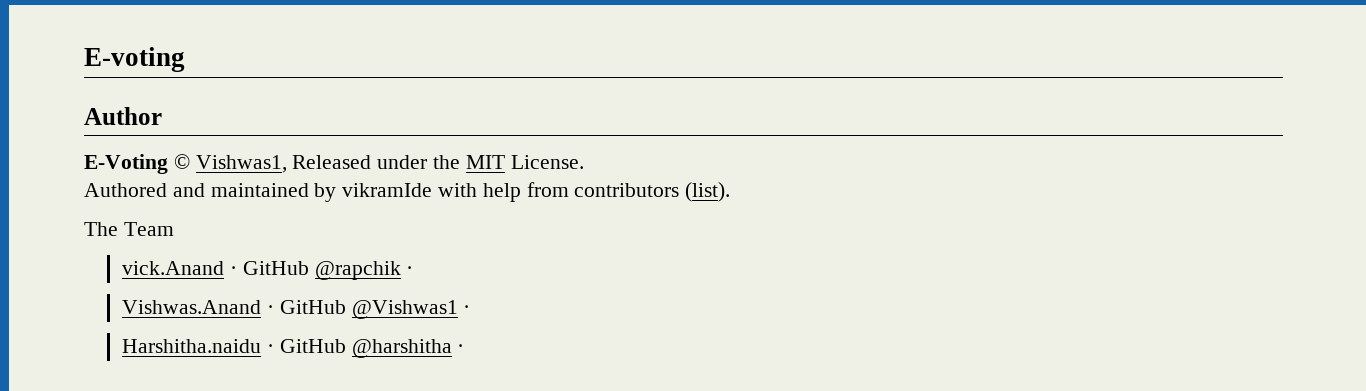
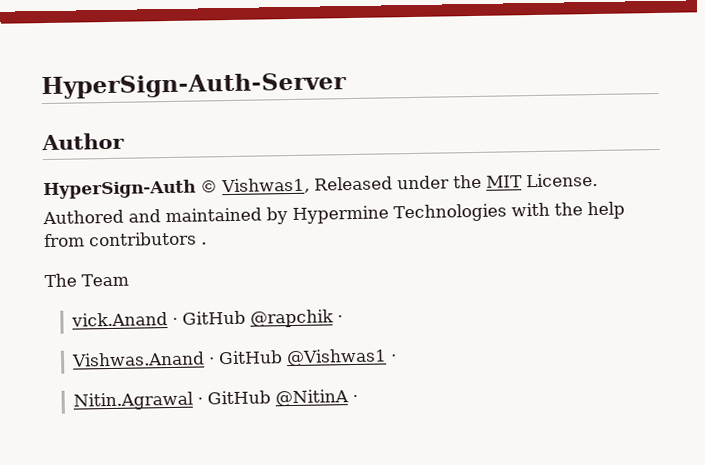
[84,47,185,72] E-voting -> [41,72,347,100] HyperSign-Auth-Server
[84,154,168,174] E-Voting -> [43,179,196,200] HyperSign-Auth
[342,183,478,197] vikramIde with -> [292,202,583,224] Hypermine Technologies with the
[685,182,731,202] (list). -> [201,242,207,245] .
[122,339,452,358] Harshitha.naidu · GitHub @harshitha -> [72,389,349,411] Nitin.Agrawal · GitHub @NitinA

